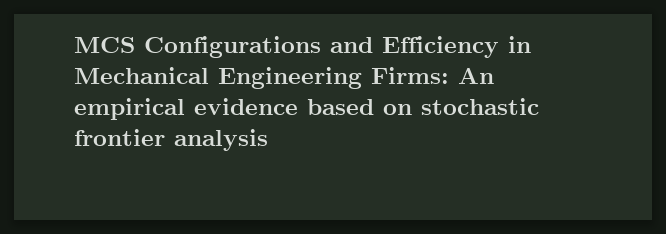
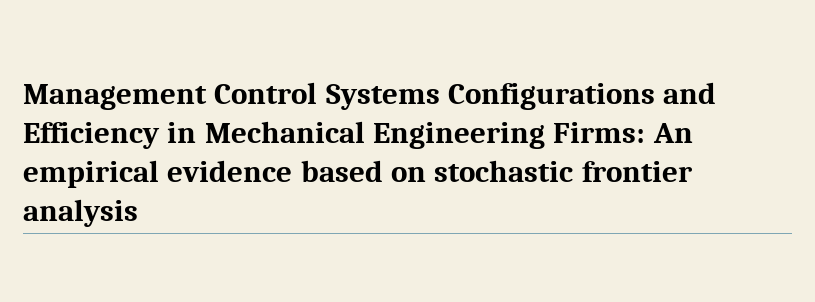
[74,37,135,53] MCS -> [23,82,440,110] Management Control Systems

